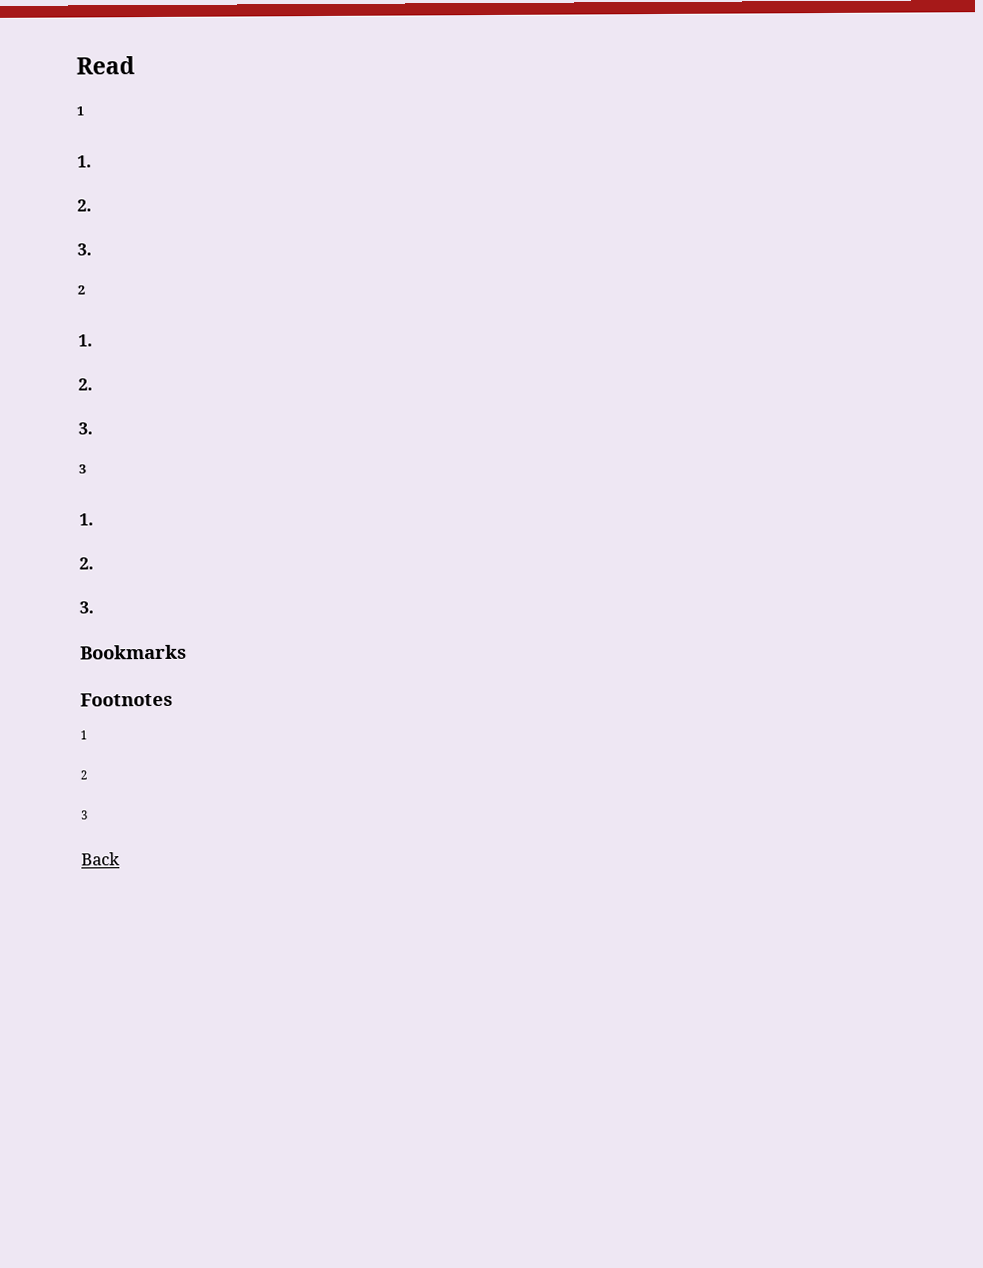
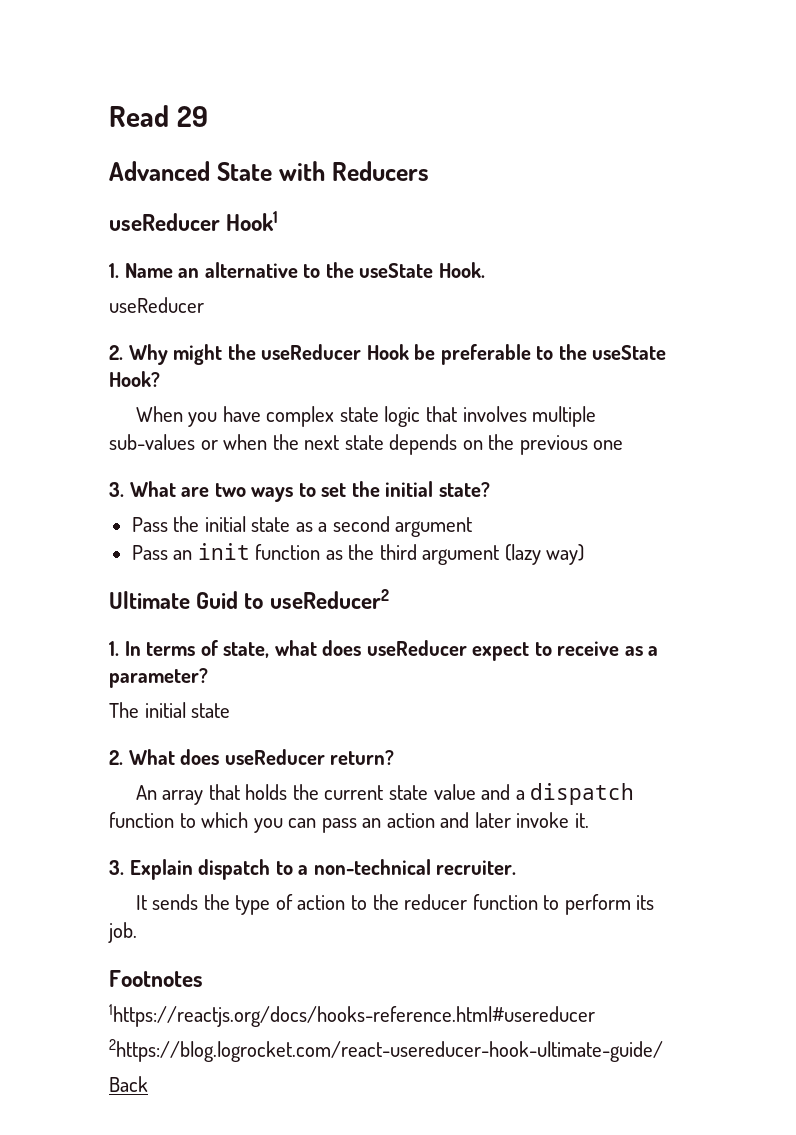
[76,106,84,116] [77,155,92,168] [77,199,92,212] [77,243,92,256] [77,285,85,295] [78,334,93,347] [78,378,93,391] [78,422,93,435] [78,464,87,474] [79,513,94,526] [79,557,94,570] [79,601,94,614] [80,644,187,660] [80,692,173,707] [80,730,87,740] [80,770,87,780] [81,810,88,820] // 1 // 1. // 2. // 3. // 2 // 1. // 2. // 3. // 3 // 1. // 2. // 3. // Bookmarks // Footnotes // 1 // 2 // 3 -> [176,106,208,127] [109,161,429,181] [109,211,279,231] [109,262,485,278] [109,297,204,313] [109,344,667,365] [109,371,160,387] [135,406,597,427] [109,434,624,455] [109,481,490,502] [131,516,473,537] [131,543,585,565] [109,589,389,609] [109,640,659,661] [109,668,208,688] [109,702,231,718] [109,749,395,765] [135,783,635,805] [109,812,589,833] [109,859,517,880] [135,894,655,915] [108,922,137,943] [109,970,203,987] [109,1004,595,1027] [109,1039,663,1062] 29 // Advanced State with Reducers // useReducer Hook1 // 1. Name an alternative to the useState Hook. // useReducer // 2. Why might the useReducer Hook be preferable to the useState Hook? // When you have complex state logic that involves multiple sub-values or when the next state depends on the previous one // 3. What are two ways to set the initial state? // Pass the initial state as a second argument // Pass an init function as the third argument (lazy way) // Ultimate Guid to useReducer2 // 1. In terms of state, what does useReducer expect to receive as a parameter? // The initial state // 2. What does useReducer return? // An array that holds the current state value and a dispatch function to which you can pass an action and later invoke it. // 3. Explain dispatch to a non-technical recruiter. // It sends the type of action to the reducer function to perform its job. // Footnotes // 1https://reactjs.org/docs/hooks-reference.html#usereducer // 2https://blog.logrocket.com/react-usereducer-hook-ultimate-guide/

